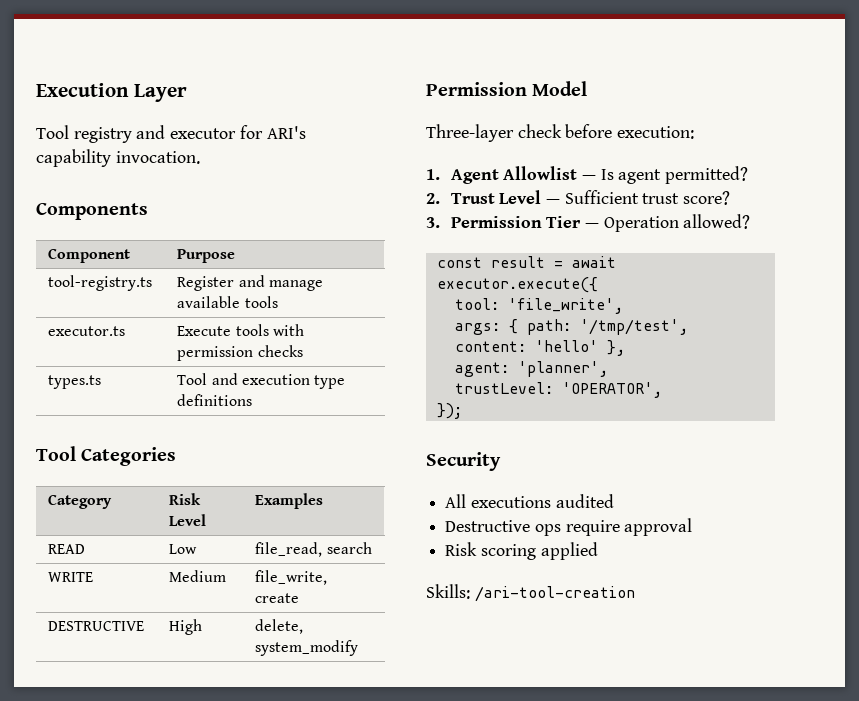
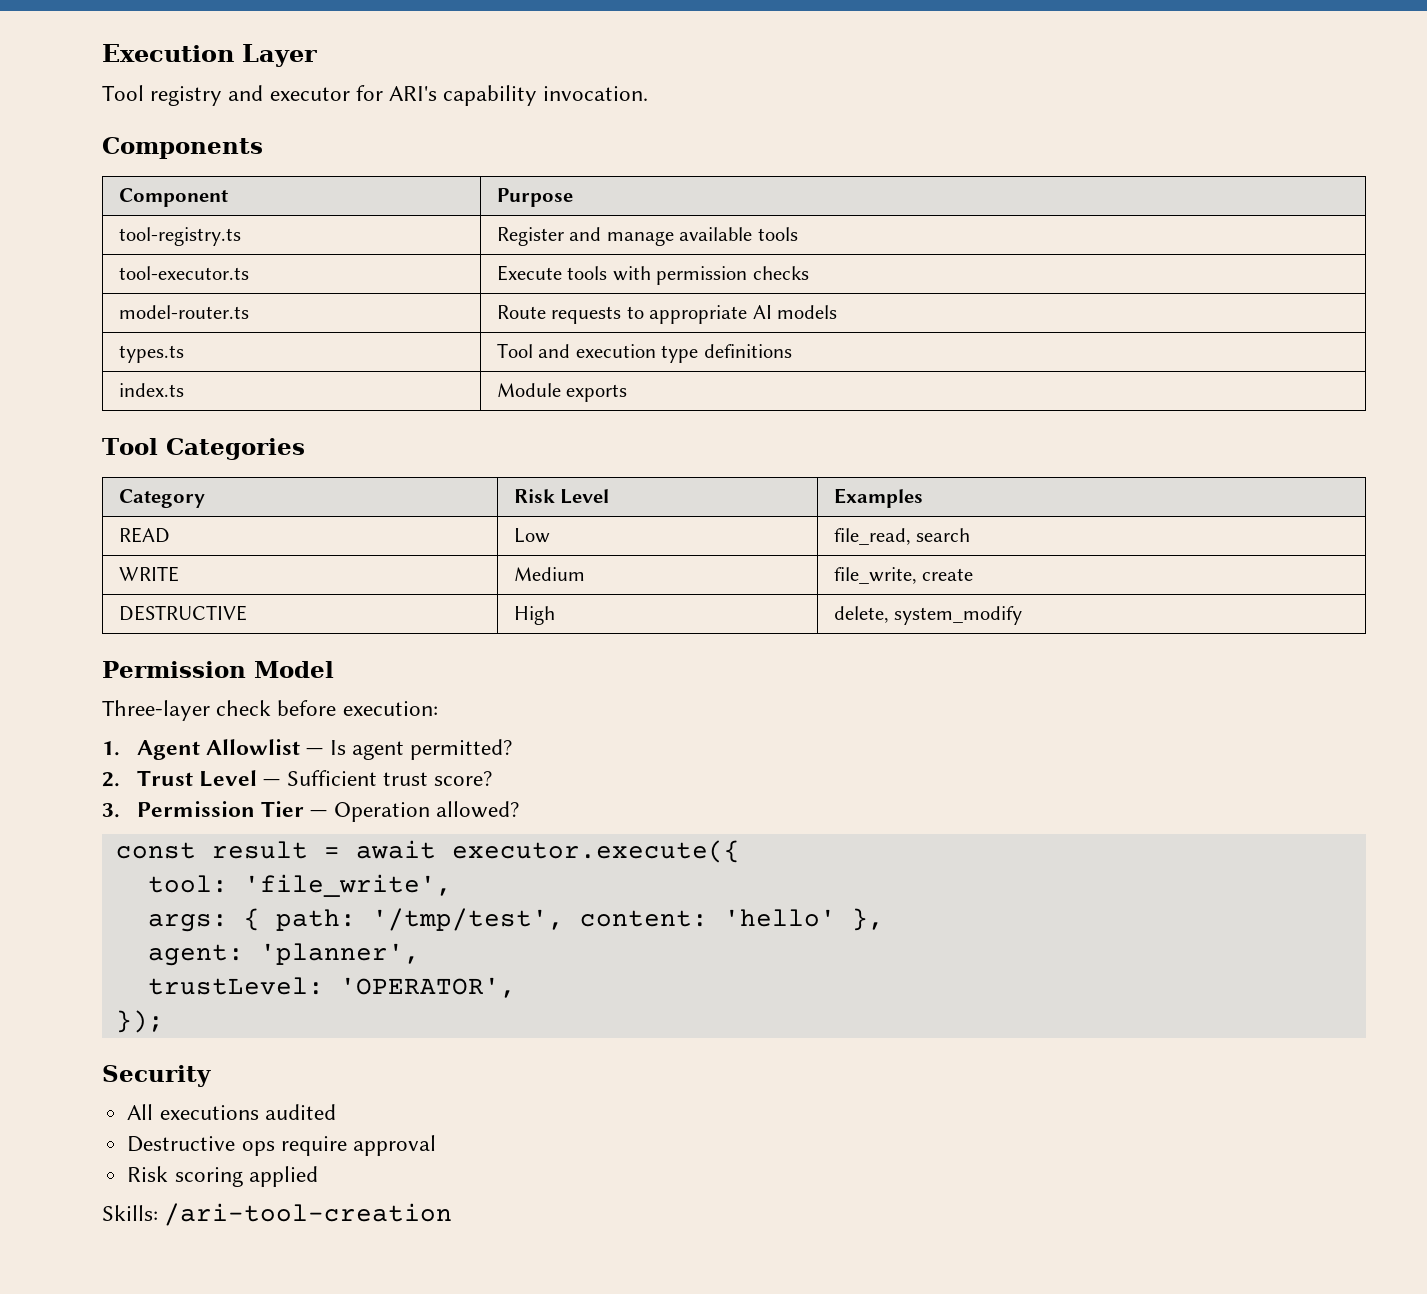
[48,326,126,336] executor.ts -> [118,266,249,280] tool-executor.ts
(303, 351) none -> [118,305,249,319] [496,305,838,324] // model-router.ts | Route requests to appropriate AI models
(253, 400) none -> [118,383,184,397] [496,383,628,402] // index.ts | Module exports

